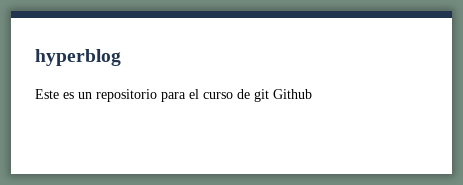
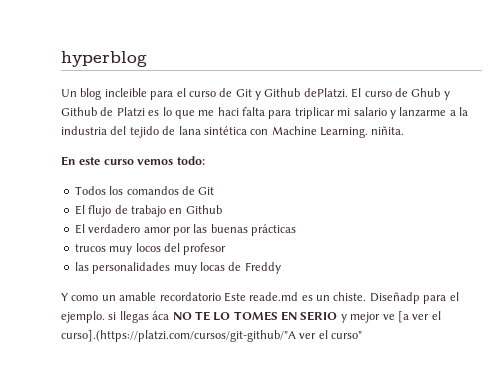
[35,89,312,102] Este es un repositorio para el curso de git Github -> [61,88,450,100] [61,107,468,119] [61,126,405,138] [61,156,205,166] [74,186,215,195] [74,205,222,217] [74,224,296,236] [74,243,227,255] [74,262,281,274] [61,292,459,304] [61,311,441,323] [61,330,363,342] Un blog incleible para el curso de Git y Github dePlatzi. El curso de Ghub y Github de Platzi es lo que me haci falta para triplicar mi salario y lanzarme a la industria del tejido de lana sintética con Machine Learning. niñita. // En este curso vemos todo: // Todos los comandos de Git // El flujo de trabajo en Github // El verdadero amor por las buenas prácticas // trucos muy locos del profesor // las personalidades muy locas de Freddy // Y como un amable recordatorio Este reade.md es un chiste. Diseñadp para el ejemplo. si llegas áca NO TE LO TOMES EN SERIO y mejor ve [a ver el curso].(https://platzi.com/cursos/git-github/"A ver el curso"

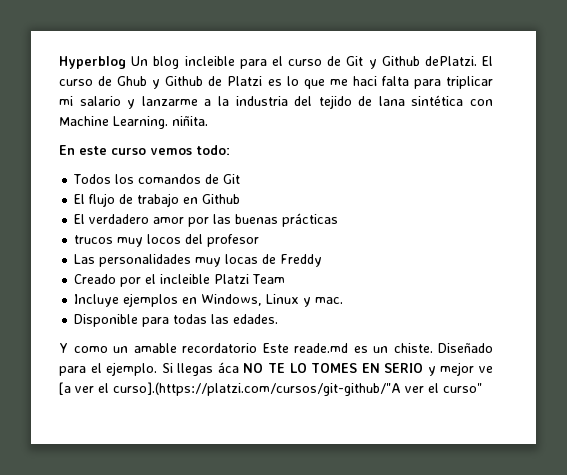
[61,51,147,67] hyperblog // -> [59,56,126,69] Hyperblog
[74,262,89,271] las -> [74,254,96,264] Las
(281, 268) none -> [74,274,286,287] [74,293,344,307] [74,314,279,327] // Creado por el incleible Platzi Team // Incluye ejemplos en Windows, Linux y mac. // Disponible para todas las edades.
[369,292,420,304] Diseñadp -> [438,343,493,353] Diseñado
[108,312,117,320] si -> [161,363,173,373] Si

